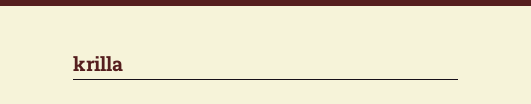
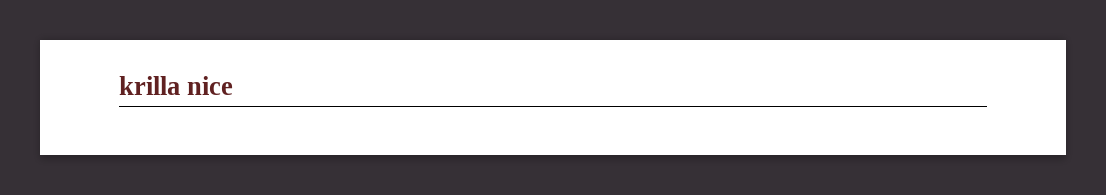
(123, 64) none -> [187,76,234,95] nice

